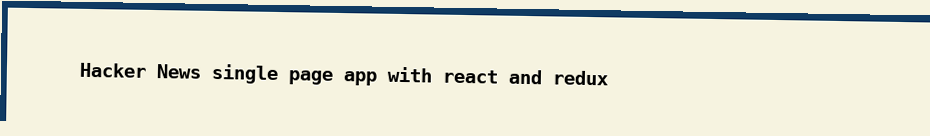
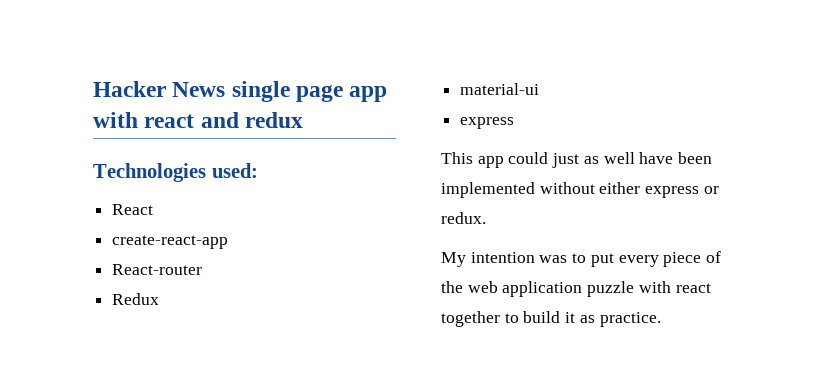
(608, 78) none -> [93,163,258,182] [112,204,154,215] [112,235,229,249] [112,264,203,275] [112,293,160,305] [460,83,540,95] [460,117,515,129] [441,152,713,168] [441,182,719,198] [441,212,486,224] [441,251,722,267] [441,281,711,297] [441,311,661,327] // Technologies used: // React // create-react-app // React-router // Redux // material-ui // express // This app could just as well have been implemented without either express or redux. // My intention was to put every piece of the web application puzzle with react together to build it as practice.

